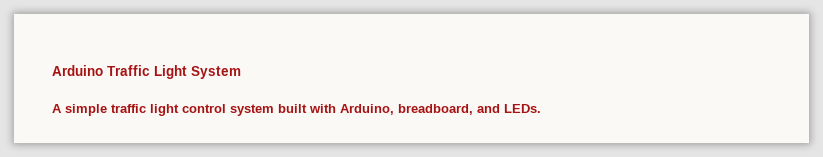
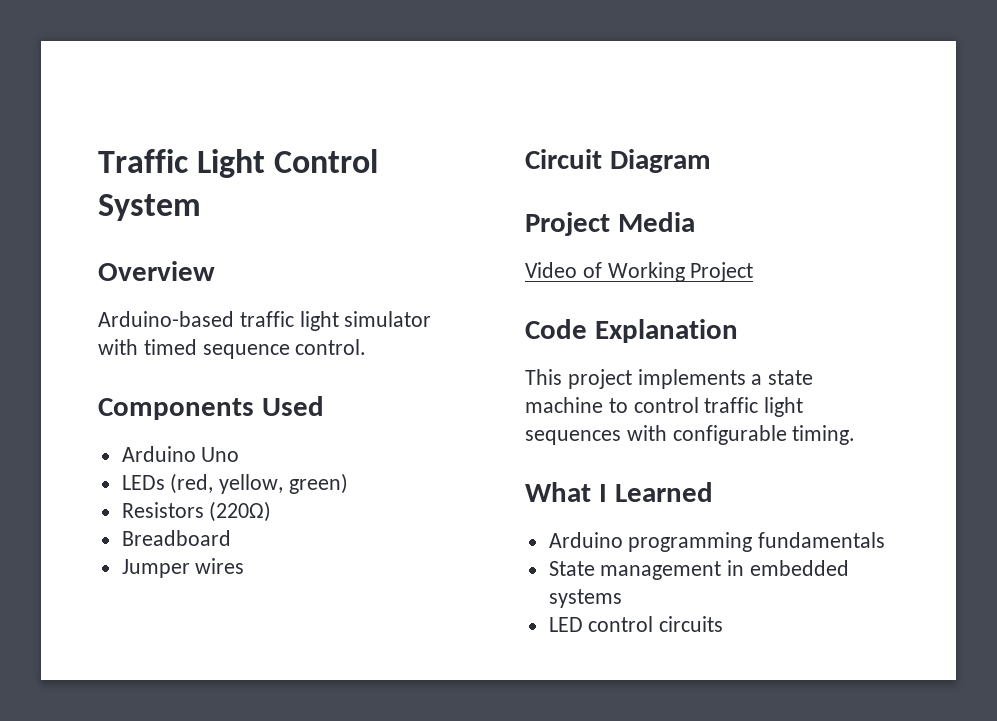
[52,65,103,76] Arduino -> (98, 161) none
(187, 72) none -> [274,149,379,173] Control
[52,104,541,116] A simple traffic light control system built with Arduino, breadboard, and LEDs. -> [98,261,215,281] [98,311,432,331] [98,339,367,359] [98,396,324,420] [121,446,240,462] [121,473,349,494] [121,501,272,522] [121,530,231,546] [121,558,245,578] [525,149,711,173] [525,212,695,236] [525,262,754,282] [525,319,738,343] [525,369,814,389] [525,397,804,417] [525,425,856,445] [525,482,713,502] [548,532,886,552] [548,560,850,580] [548,589,622,608] [548,616,724,632] Overview // Arduino-based traffic light simulator with timed sequence control. // Components Used // Arduino Uno // LEDs (red, yellow, green) // Resistors (220Ω) // Breadboard // Jumper wires // Circuit Diagram // Project Media // Video of Working Project // Code Explanation // This project implements a state machine to control traffic light sequences with configurable timing. // What I Learned // Arduino programming fundamentals // State management in embedded systems // LED control circuits

